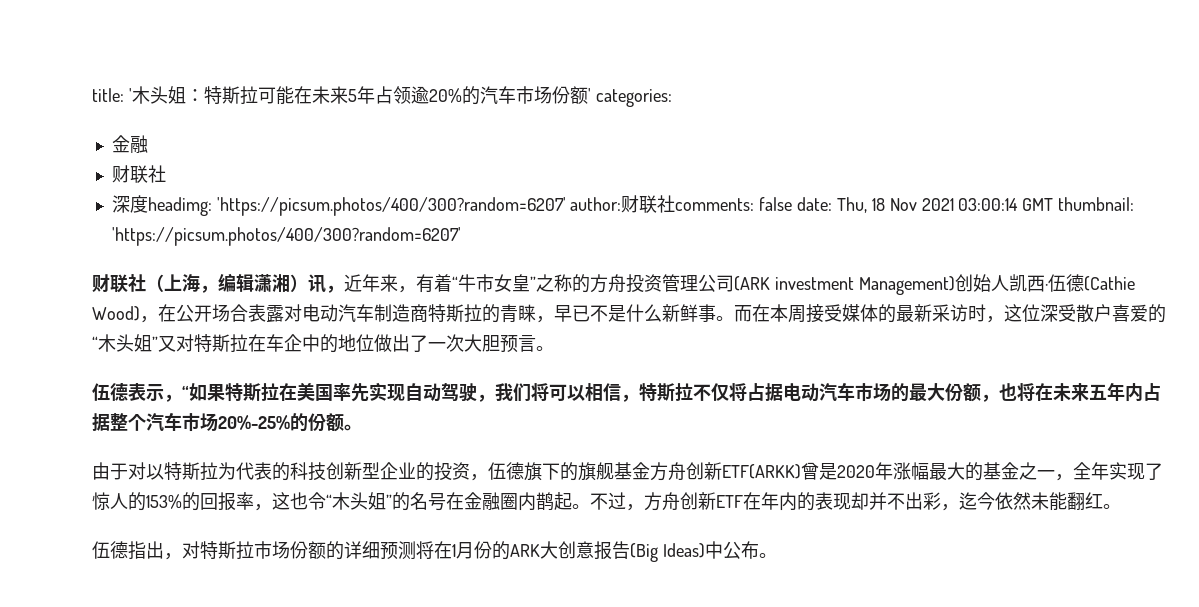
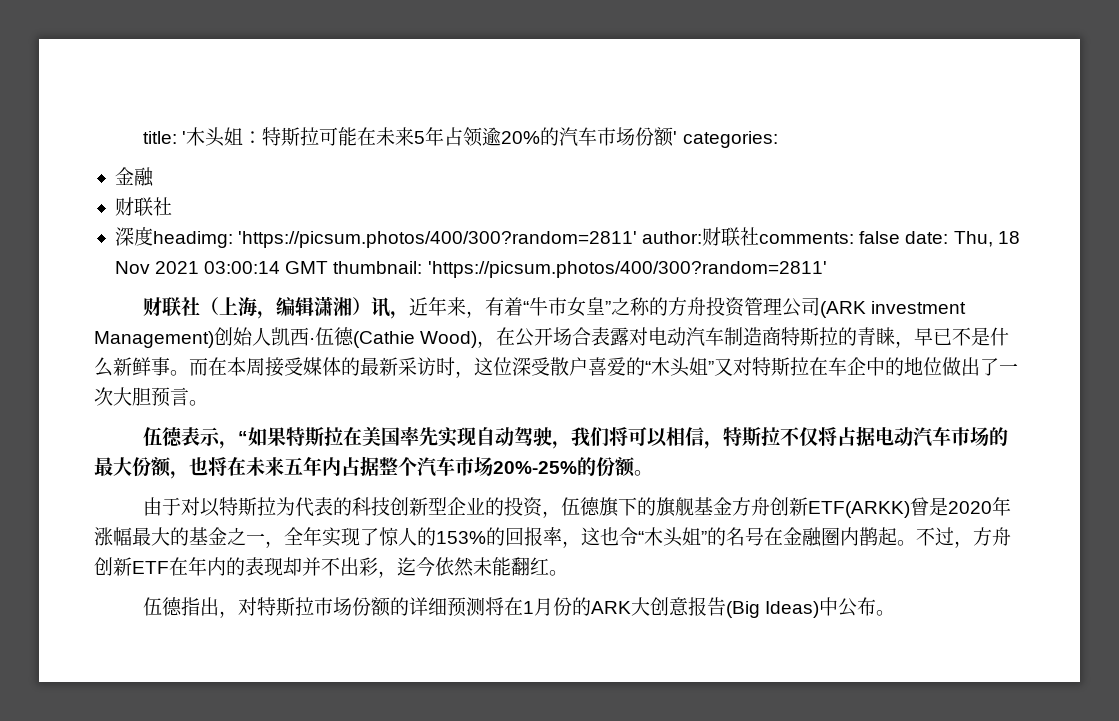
[216,197,566,216] 'https://picsum.photos/400/300?random=6207' -> [238,231,638,248] 'https://picsum.photos/400/300?random=2811'
[111,227,461,246] 'https://picsum.photos/400/300?random=6207' -> [427,261,827,278] 'https://picsum.photos/400/300?random=2811'

